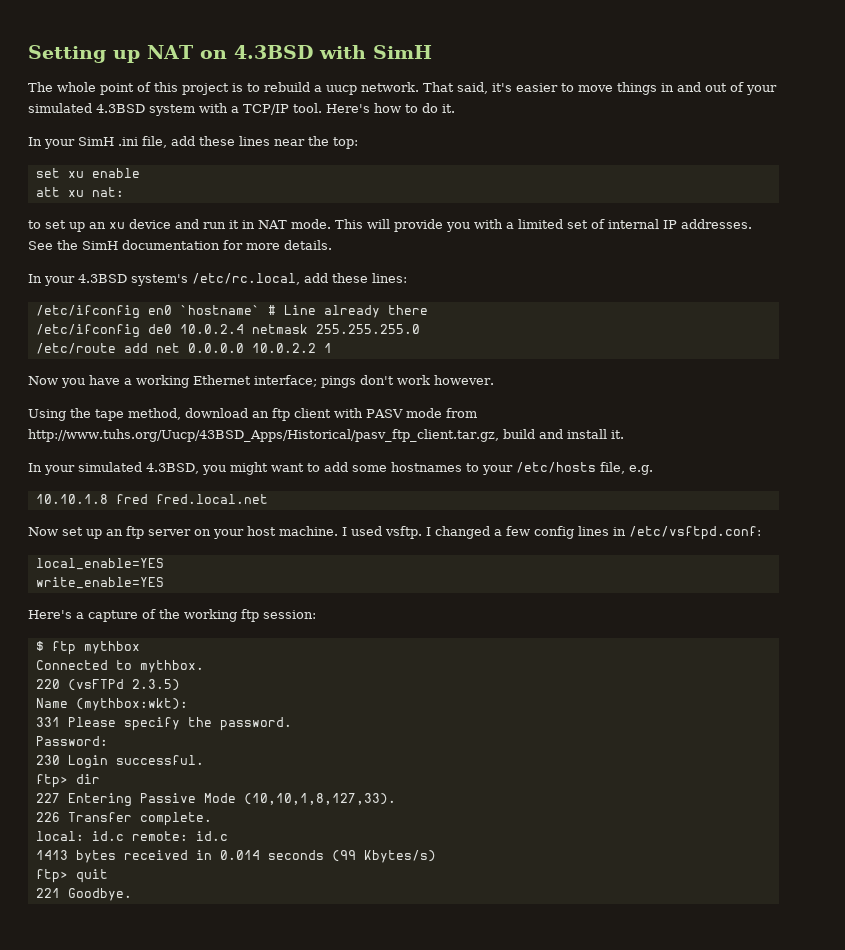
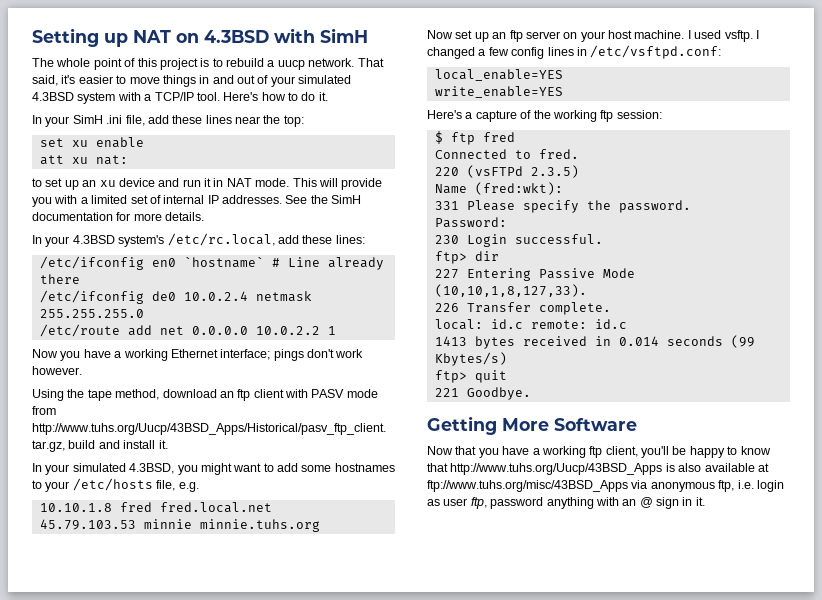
(268, 499) none -> [39,519,320,532] // 45.79.103.53 minnie minnie.tuhs.org
[83,641,140,654] mythbox -> [482,132,515,142] fred
[139,660,204,673] mythbox. -> [538,149,579,159] fred.
[75,698,188,711] (mythbox:wkt): -> [474,182,563,195] (fred:wkt):
(132, 894) none -> [427,416,637,435] [427,446,771,458] [427,463,769,475] [427,480,784,492] [427,497,705,509] // Getting More Software // Now that you have a working ftp client, you'll be happy to know that http://www.tuhs.org/Uucp/43BSD_Apps is also available at ftp://www.tuhs.org/misc/43BSD_Apps via anonymous ftp, i.e. login as user ftp, password anything with an @ sign in it.

